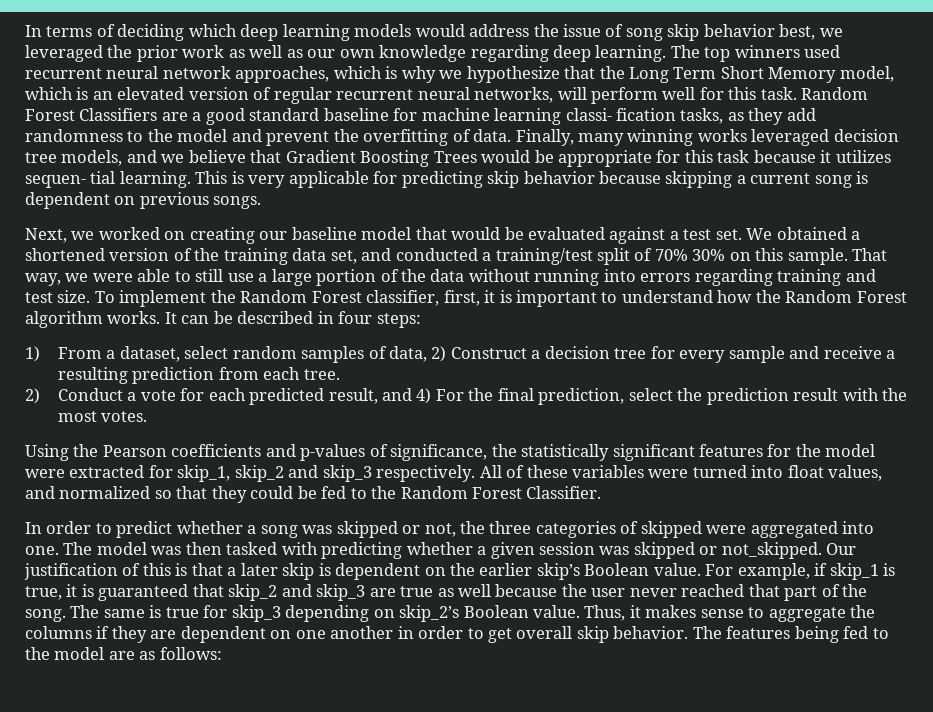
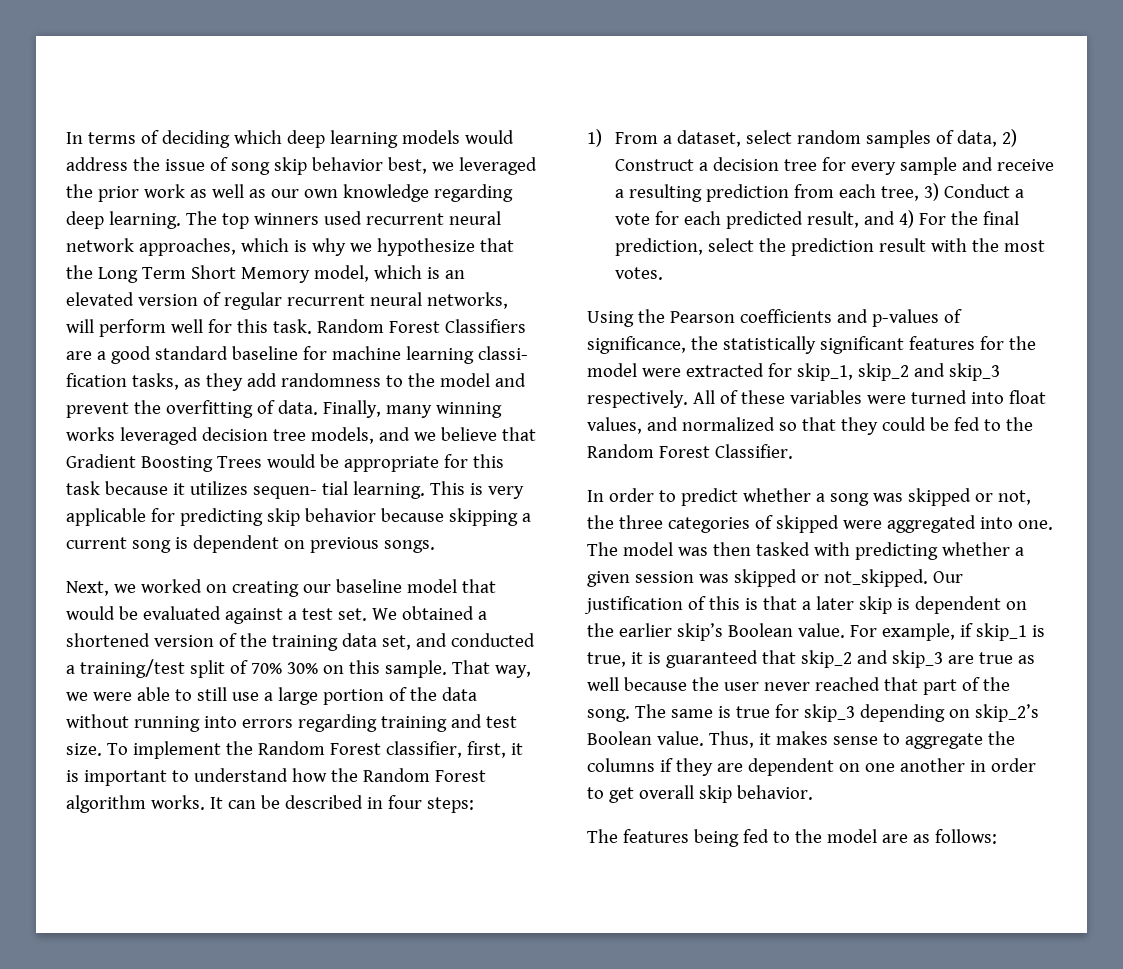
[303,369,340,380] [25,388,40,404] tree. // 2) -> [880,183,939,201] tree, 3)
(689, 632) none -> (813, 792) //

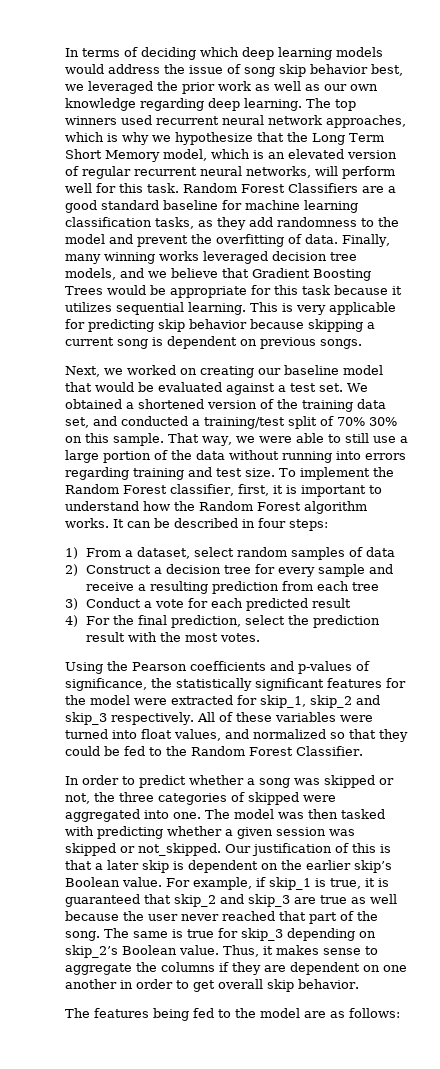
[477,346,528,360] [66,373,127,387] classi- fication -> [65,217,152,227] classification
[252,481,348,499] sequen- tial -> [116,302,184,315] sequential
[956,130,997,147] data, -> [365,547,395,557] data //
[880,186,919,201] tree, -> [351,582,379,591] tree //
[806,211,895,228] result, and -> [311,598,351,608] result //

